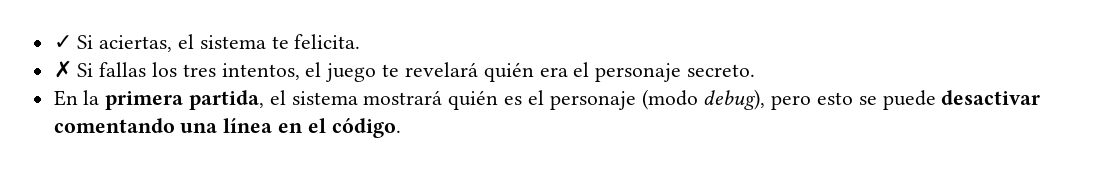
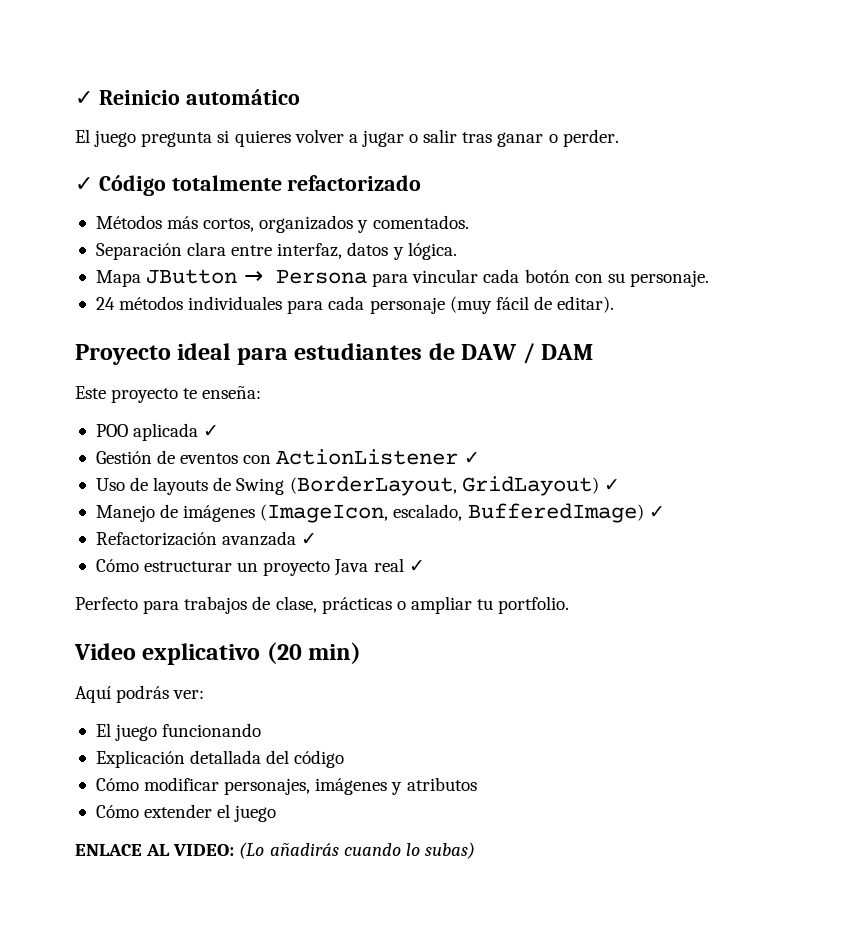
[53,34,361,52] [53,60,755,82] [53,89,1041,110] [53,118,401,138] ✓ Si aciertas, el sistema te felicita. // ✗ Si fallas los tres intentos, el juego te revelará quién era el personaje secreto. // En la primera partida, el sistema mostrará quién es el personaje (modo debug), pero esto se puede desactivar comentando una línea en el código. -> [75,89,300,105] [75,129,619,147] [75,175,422,196] [95,215,469,233] [95,242,457,260] [95,269,709,287] [95,296,615,314] [75,343,594,365] [75,386,262,403] [95,423,220,441] [95,449,480,465] [95,476,620,496] [95,503,665,523] [95,531,318,546] [95,558,425,576] [75,596,570,614] [74,642,362,665] [75,685,205,703] [95,723,262,741] [95,750,345,768] [95,777,477,795] [95,804,277,822] [75,842,475,859] ✓ Reinicio automático // El juego pregunta si quieres volver a jugar o salir tras ganar o perder. // ✓ Código totalmente refactorizado // Métodos más cortos, organizados y comentados. // Separación clara entre interfaz, datos y lógica. // Mapa JButton → Persona para vincular cada botón con su personaje. // 24 métodos individuales para cada personaje (muy fácil de editar). // Proyecto ideal para estudiantes de DAW / DAM // Este proyecto te enseña: // POO aplicada ✓ // Gestión de eventos con ActionListener ✓ // Uso de layouts de Swing (BorderLayout, GridLayout) ✓ // Manejo de imágenes (ImageIcon, escalado, BufferedImage) ✓ // Refactorización avanzada ✓ // Cómo estructurar un proyecto Java real ✓ // Perfecto para trabajos de clase, prácticas o ampliar tu portfolio. // Video explicativo (20 min) // Aquí podrás ver: // El juego funcionando // Explicación detallada del código // Cómo modificar personajes, imágenes y atributos // Cómo extender el juego // ENLACE AL VIDEO: (Lo añadirás cuando lo subas)

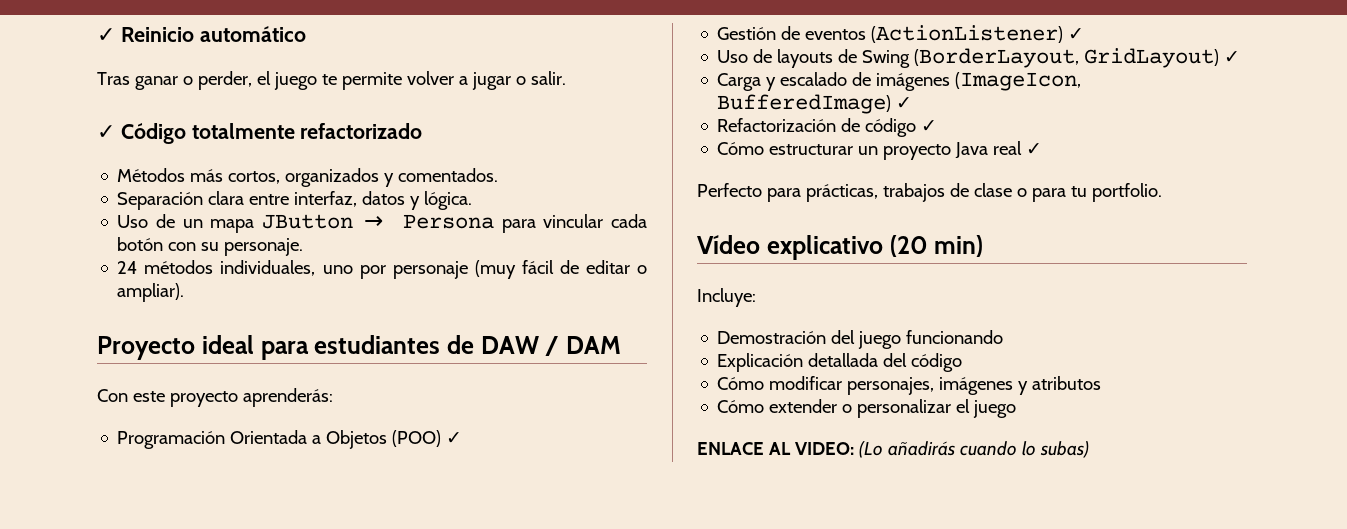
[75,129,619,147] El juego pregunta si quieres volver a jugar o salir tras ganar o perder. -> [97,71,566,90] Tras ganar o perder, el juego te permite volver a jugar o salir.
[95,270,141,287] Mapa -> [117,214,255,233] Uso de un mapa
[188,296,365,314] individuales para cada -> [220,260,386,279] individuales, uno por
[557,296,615,313] editar). -> [585,260,647,274] [117,283,185,302] editar o ampliar).
[75,386,262,403] [95,423,199,441] Este proyecto te enseña: // POO aplicada -> [97,388,333,407] [117,430,442,449] Con este proyecto aprenderás: // Programación Orientada a Objetos (POO)
[243,449,459,465] con ActionListener -> [871,25,1064,43] (ActionListener)
[95,505,155,522] Manejo -> [717,72,848,91] Carga y escalado
[393,504,463,521] escalado, -> (1082, 81) none
[222,531,297,546] avanzada -> [841,118,917,137] de código
(180, 607) none -> [805,184,878,202] prácticas,
[275,596,472,614] clase, prácticas o ampliar -> [973,183,1066,202] clase o para
[74,643,136,660] Video -> [697,235,760,254] Vídeo
[75,685,205,703] [95,723,111,737] Aquí podrás ver: // El -> [697,288,756,307] [717,330,856,344] Incluye: // Demostración del
(213, 811) none -> [842,399,952,418] o personalizar

